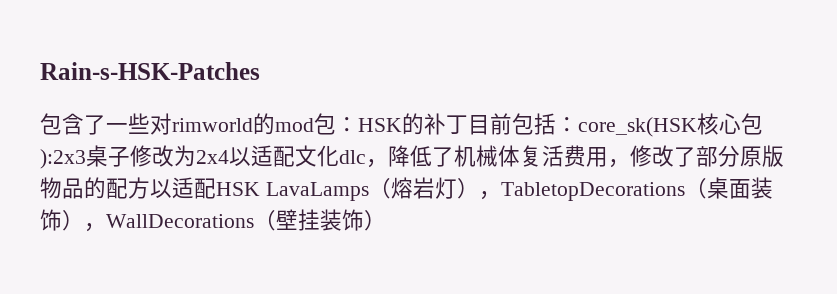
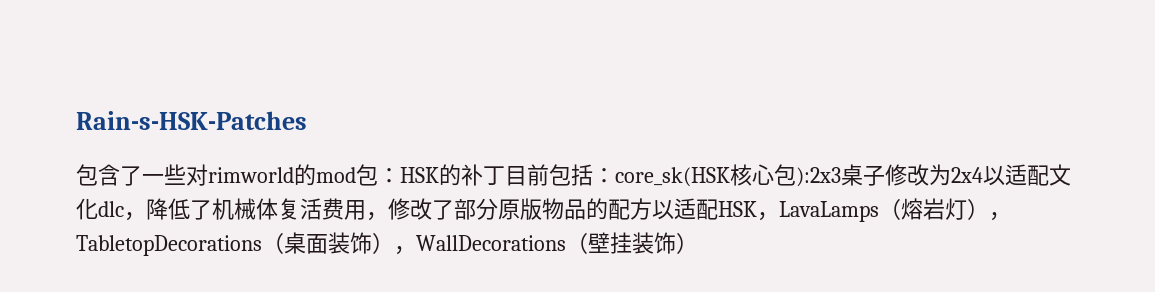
(260, 189) none -> [757,212,779,221] ，

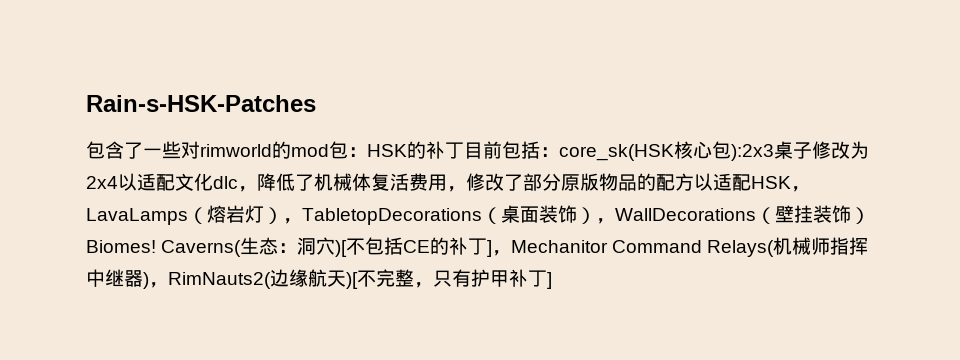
(698, 243) none -> [86,237,869,257] [86,269,552,289] Biomes! Caverns(生态：洞穴)[不包括CE的补丁]，Mechanitor Command Relays(机械师指挥中继器)，RimNauts2(边缘航天)[不完整，只有护甲补丁]

